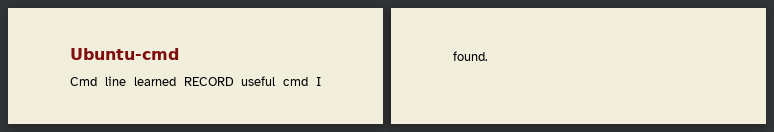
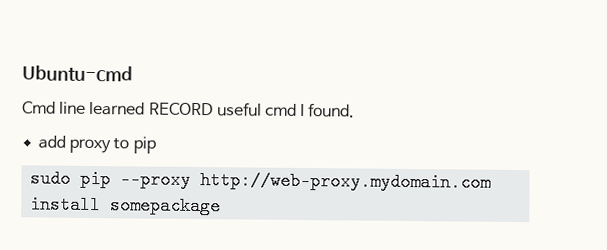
(488, 56) none -> [38,135,156,154] [30,169,492,192] [30,195,222,216] // add proxy to pip // sudo pip --proxy http://web-proxy.mydomain.com install somepackage

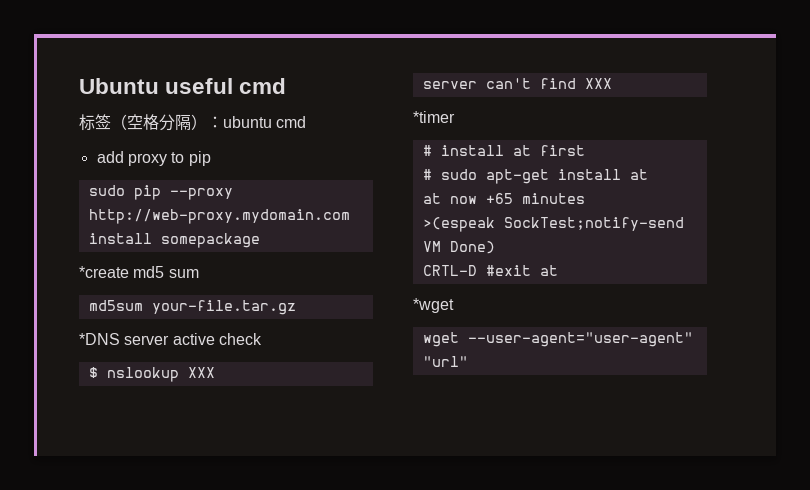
[22,65,133,83] [22,101,356,118] Ubuntu-cmd // Cmd line learned RECORD useful cmd I found. -> [79,78,287,94] [79,114,307,131] Ubuntu useful cmd // 标签（空格分隔）：ubuntu cmd
(222, 206) none -> [79,266,199,278] [88,300,296,315] [79,333,262,345] [88,367,215,382] [422,78,612,89] [413,111,455,123] [422,145,585,156] [422,169,648,184] [422,193,585,204] [422,217,684,232] [422,241,495,254] [422,265,558,276] [413,298,454,313] [422,332,693,347] [422,356,468,367] // *create md5 sum // md5sum your-file.tar.gz // *DNS server active check // $ nslookup XXX // server can't find XXX // *timer // # install at first // # sudo apt-get install at // at now +65 minutes // >(espeak SockTest;notify-send VM Done) // CRTL-D #exit at // *wget // wget --user-agent="user-agent" "url"

